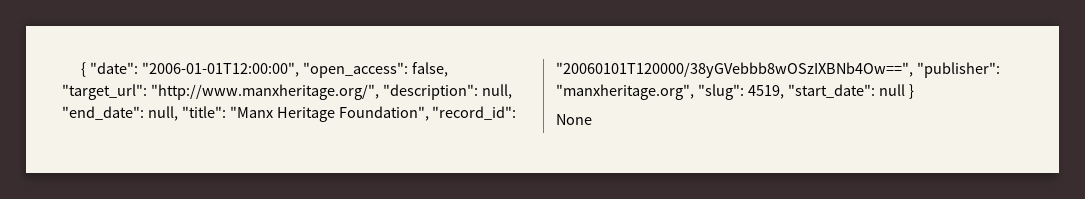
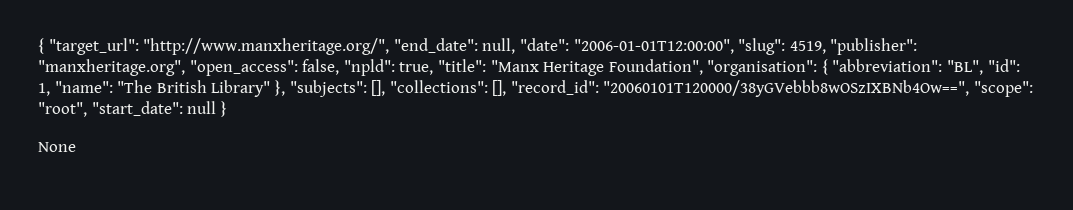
[81,62,448,78] [62,84,512,100] [62,106,517,122] [556,62,1000,78] [556,84,784,100] { "date": "2006-01-01T12:00:00", "open_access": false, "target_url": "http://www.manxheritage.org/", "description": null, "end_date": null, "title": "Manx Heritage Foundation", "record_id": "20060101T120000/38yGVebbb8wOSzIXBNb4Ow==", "publisher": "manxheritage.org", "slug": 4519, -> [38,38,918,55] [38,59,1020,76] [38,80,1034,97] [38,102,87,117] { "target_url": "http://www.manxheritage.org/", "end_date": null, "date": "2006-01-01T12:00:00", "slug": 4519, "publisher": "manxheritage.org", "open_access": false, "npld": true, "title": "Manx Heritage Foundation", "organisation": { "abbreviation": "BL", "id": 1, "name": "The British Library" }, "subjects": [], "collections": [], "record_id": "20060101T120000/38yGVebbb8wOSzIXBNb4Ow==", "scope": "root",

